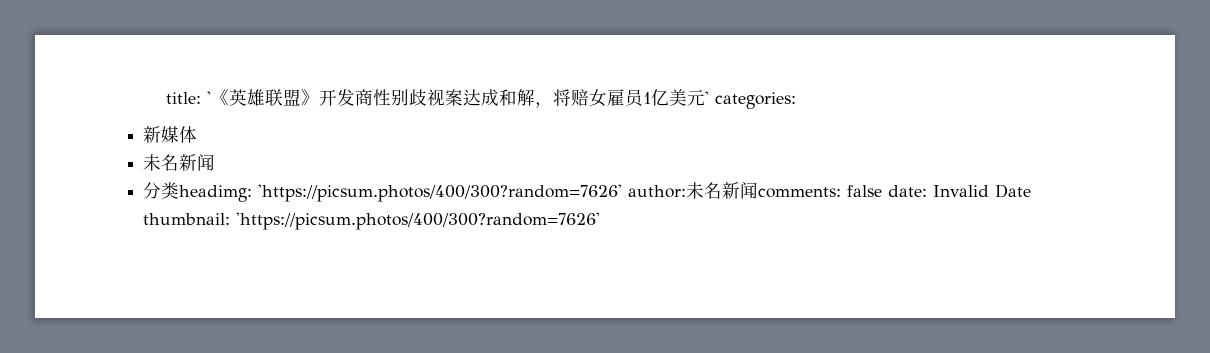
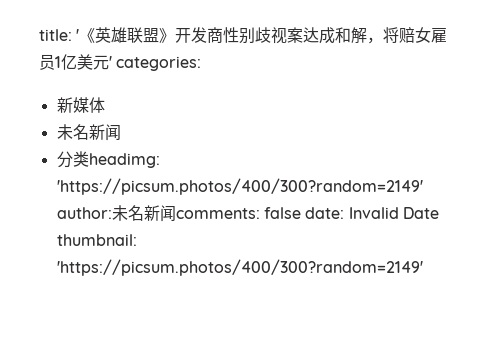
[258,184,623,202] 'https://picsum.photos/400/300?random=7626' -> [56,178,423,195] 'https://picsum.photos/400/300?random=2149'
[236,212,601,230] 'https://picsum.photos/400/300?random=7626' -> [56,259,423,276] 'https://picsum.photos/400/300?random=2149'

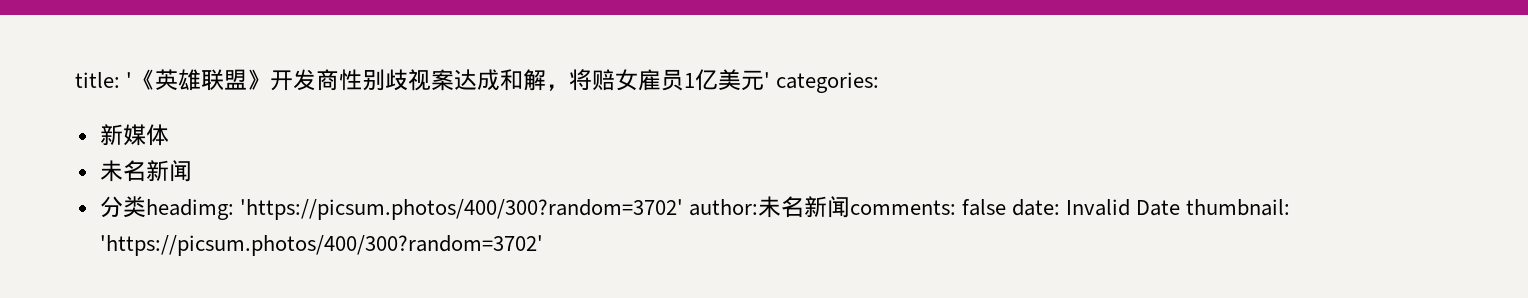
[56,178,423,195] 'https://picsum.photos/400/300?random=2149' -> [239,199,683,220] 'https://picsum.photos/400/300?random=3702'
[56,259,423,276] 'https://picsum.photos/400/300?random=2149' -> [99,235,543,256] 'https://picsum.photos/400/300?random=3702'

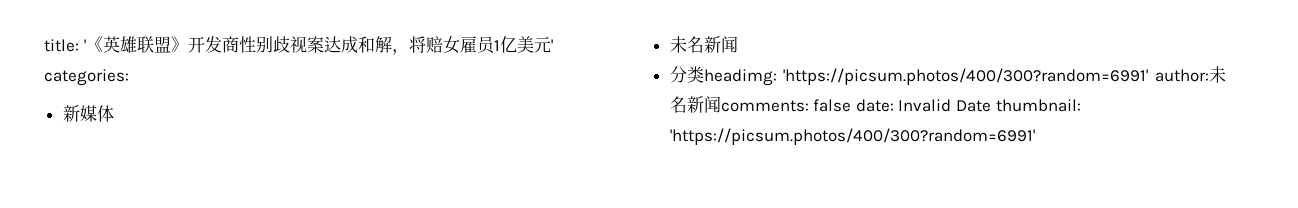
[239,199,683,220] 'https://picsum.photos/400/300?random=3702' -> [783,68,1149,85] 'https://picsum.photos/400/300?random=6991'
[99,235,543,256] 'https://picsum.photos/400/300?random=3702' -> [669,128,1035,145] 'https://picsum.photos/400/300?random=6991'

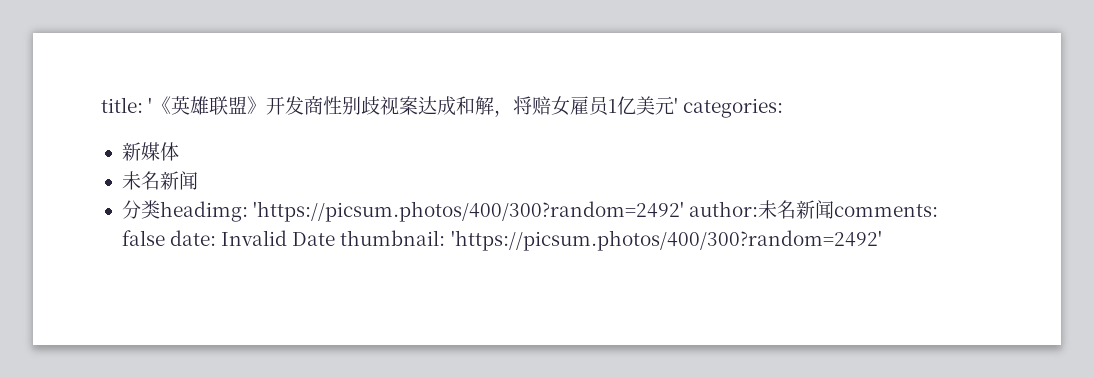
[783,68,1149,85] 'https://picsum.photos/400/300?random=6991' -> [253,201,685,222] 'https://picsum.photos/400/300?random=2492'
[669,128,1035,145] 'https://picsum.photos/400/300?random=6991' -> [450,230,882,251] 'https://picsum.photos/400/300?random=2492'

